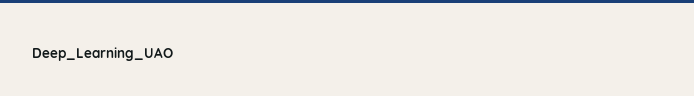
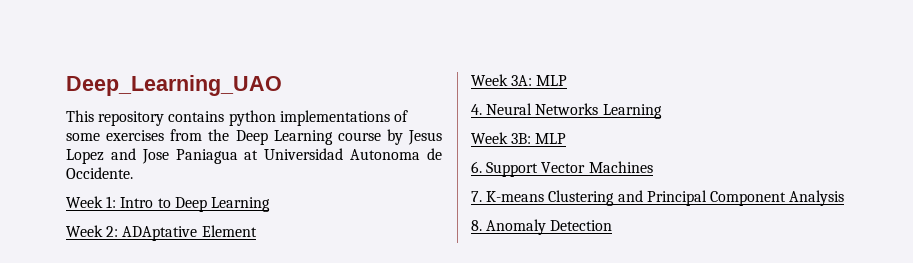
(173, 54) none -> [66,110,408,126] [66,129,442,145] [66,148,442,164] [66,167,133,179] [66,196,270,212] [66,225,257,241] [471,74,568,86] [471,103,662,119] [471,132,567,144] [471,161,653,177] [471,190,845,206] [471,219,613,235] // This repository contains python implementations of some exercises from the Deep Learning course by Jesus Lopez and Jose Paniagua at Universidad Autonoma de Occidente. // Week 1: Intro to Deep Learning // Week 2: ADAptative Element // Week 3A: MLP // 4. Neural Networks Learning // Week 3B: MLP // 6. Support Vector Machines // 7. K-means Clustering and Principal Component Analysis // 8. Anomaly Detection

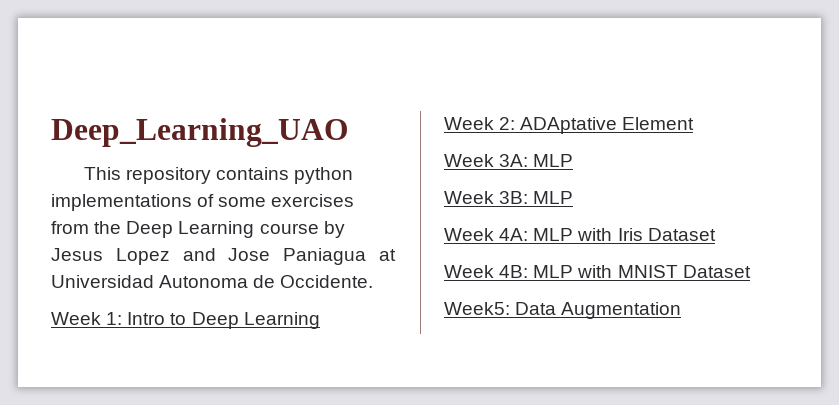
[471,103,662,119] // 4. Neural Networks Learning -> (574, 160) none
[471,161,653,177] [471,190,845,206] [471,219,613,235] 6. Support Vector Machines // 7. K-means Clustering and Principal Component Analysis // 8. Anomaly Detection -> [444,228,716,241] [444,265,751,278] [444,302,682,319] Week 4A: MLP with Iris Dataset // Week 4B: MLP with MNIST Dataset // Week5: Data Augmentation

